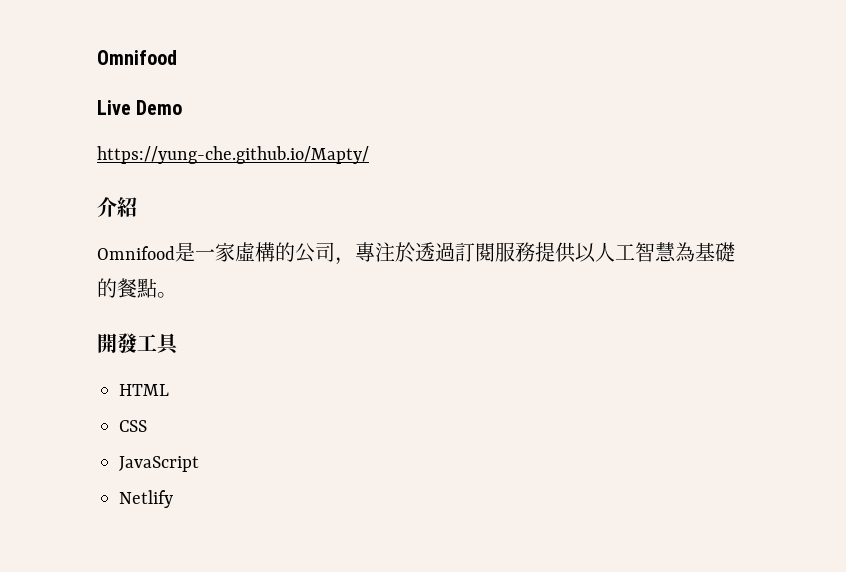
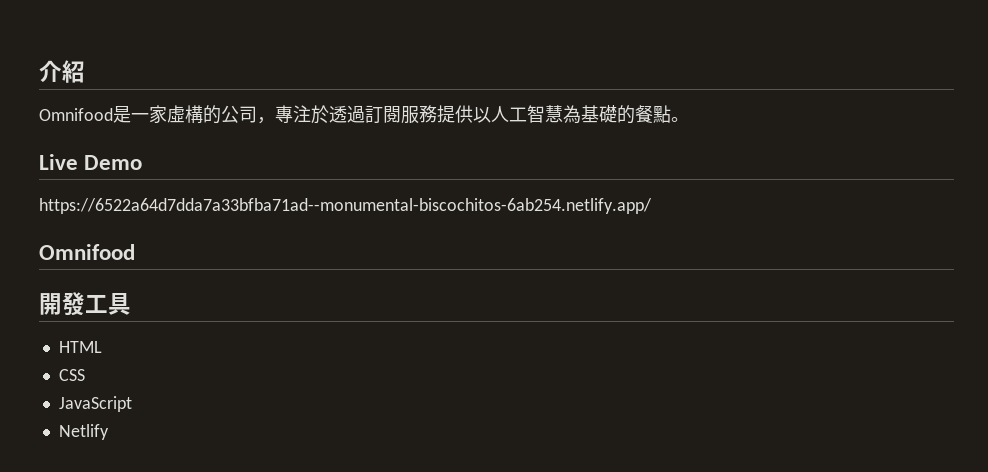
[97,50,177,65] [97,100,183,115] [97,146,369,164] Omnifood // Live Demo // https://yung-che.github.io/Mapty/ // -> (39, 71) none
(177, 295) none -> [39,154,143,170] [39,198,652,214] [39,244,135,260] // Live Demo // https://6522a64d7dda7a33bfba71ad--monumental-biscochitos-6ab254.netlify.app/ // Omnifood

